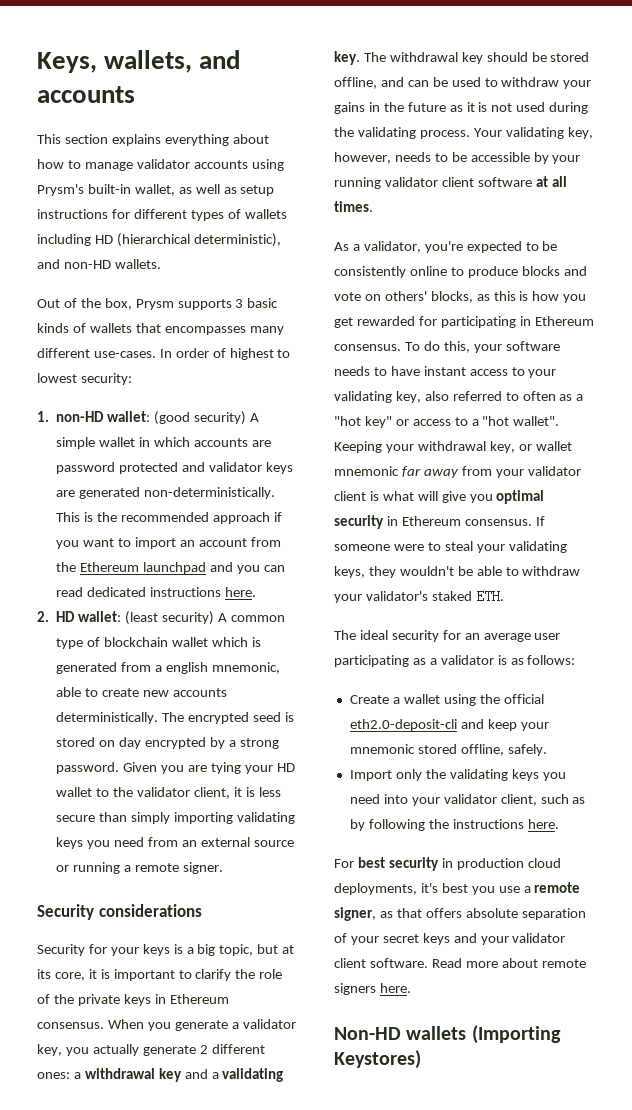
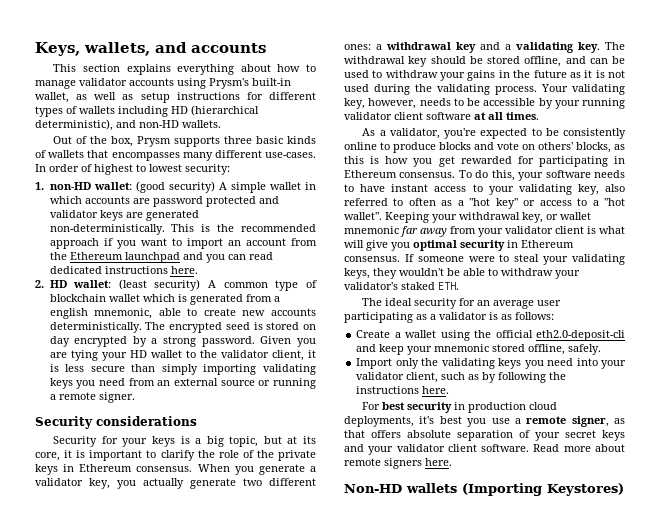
[235,299,244,308] 3 -> [224,136,253,144] three
[199,1045,208,1054] 2 -> [243,478,262,486] two

